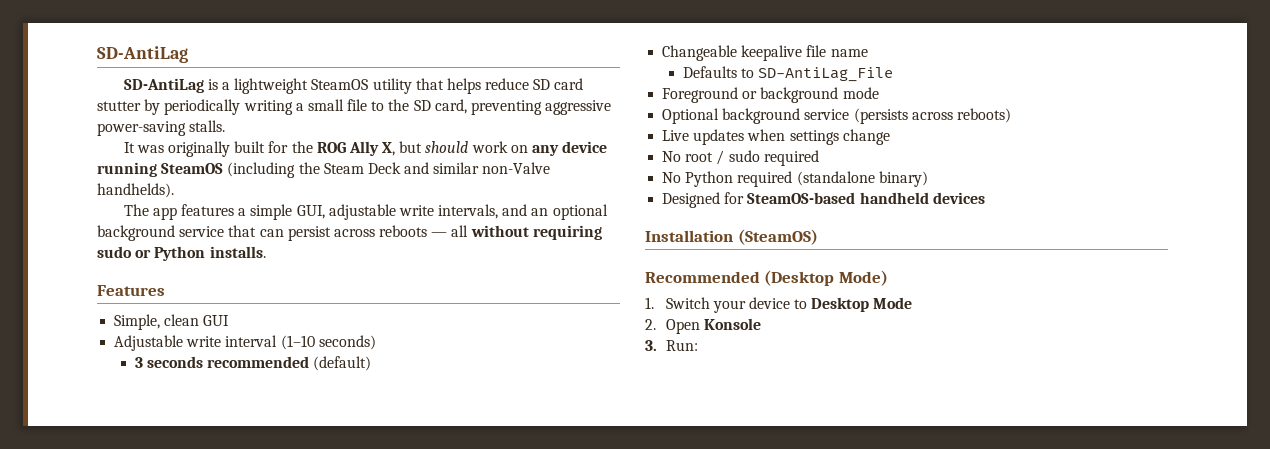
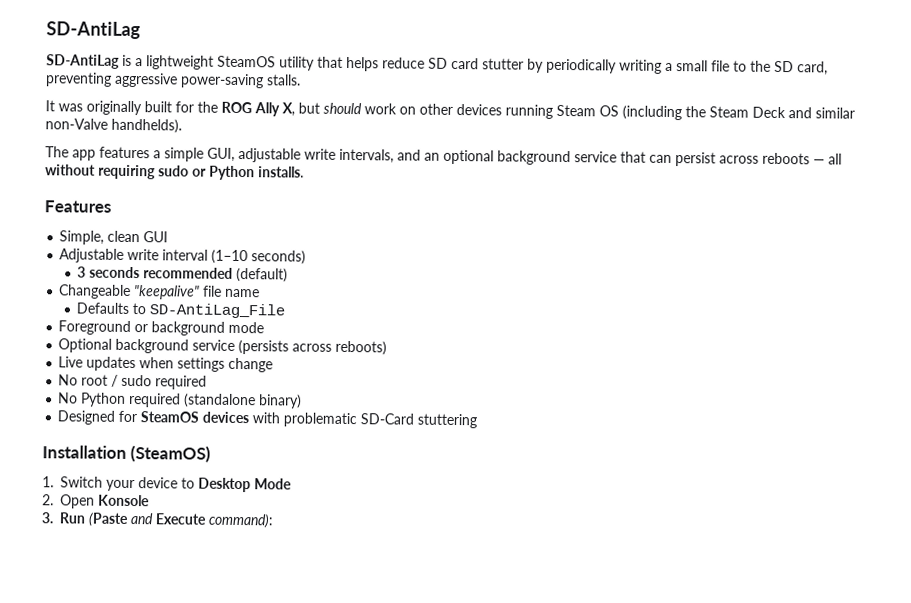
[532,141,608,156] [97,162,224,177] any device running SteamOS -> [419,103,619,119] other devices running Steam OS
[741,45,803,61] keepalive -> [134,285,201,300] "keepalive"
[747,192,985,204] SteamOS-based handheld devices -> [140,411,478,429] SteamOS devices with problematic SD-Card stuttering
[645,270,888,286] // Recommended (Desktop Mode) -> (212, 454) none
[665,340,698,351] Run: -> [59,512,274,529] Run (Paste and Execute command):

